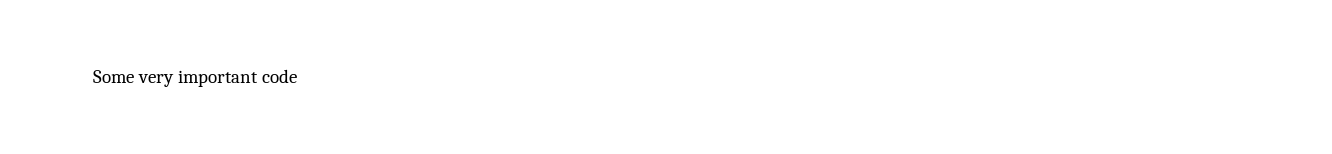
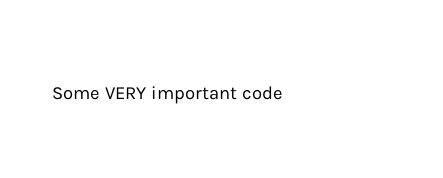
[138,74,175,87] very -> [104,87,146,99] VERY

